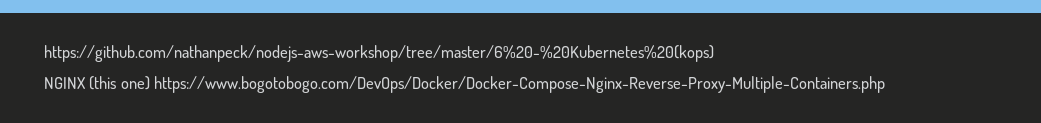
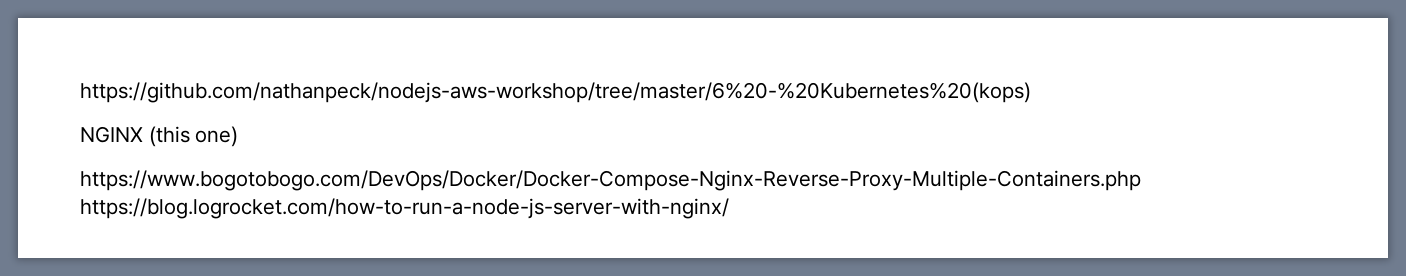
[154,76,886,93] https://www.bogotobogo.com/DevOps/Docker/Docker-Compose-Nginx-Reverse-Proxy-Multiple-Containers.php -> [80,170,1141,191] [80,198,729,219] // https://www.bogotobogo.com/DevOps/Docker/Docker-Compose-Nginx-Reverse-Proxy-Multiple-Containers.php https://blog.logrocket.com/how-to-run-a-node-js-server-with-nginx/

